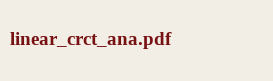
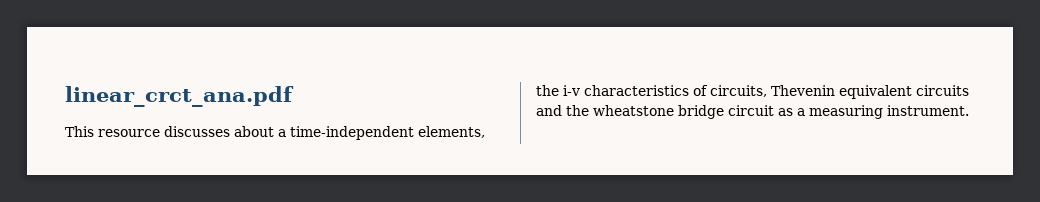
(172, 40) none -> [65,126,485,140] [536,85,969,99] [536,105,969,119] // This resource discusses about a time-independent elements, the i-v characteristics of circuits, Thevenin equivalent circuits and the wheatstone bridge circuit as a measuring instrument.

